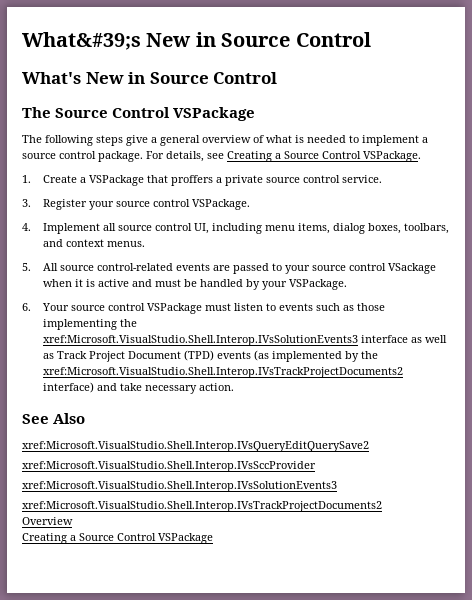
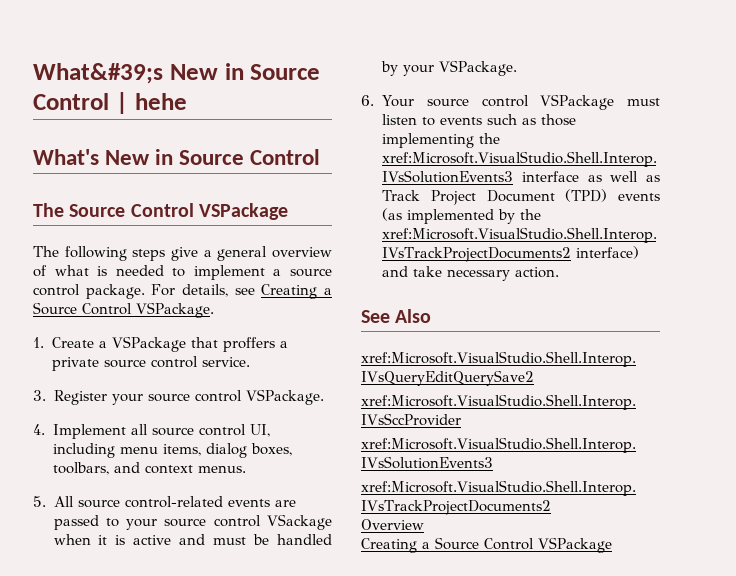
(371, 39) none -> [115,92,187,114] | hehe

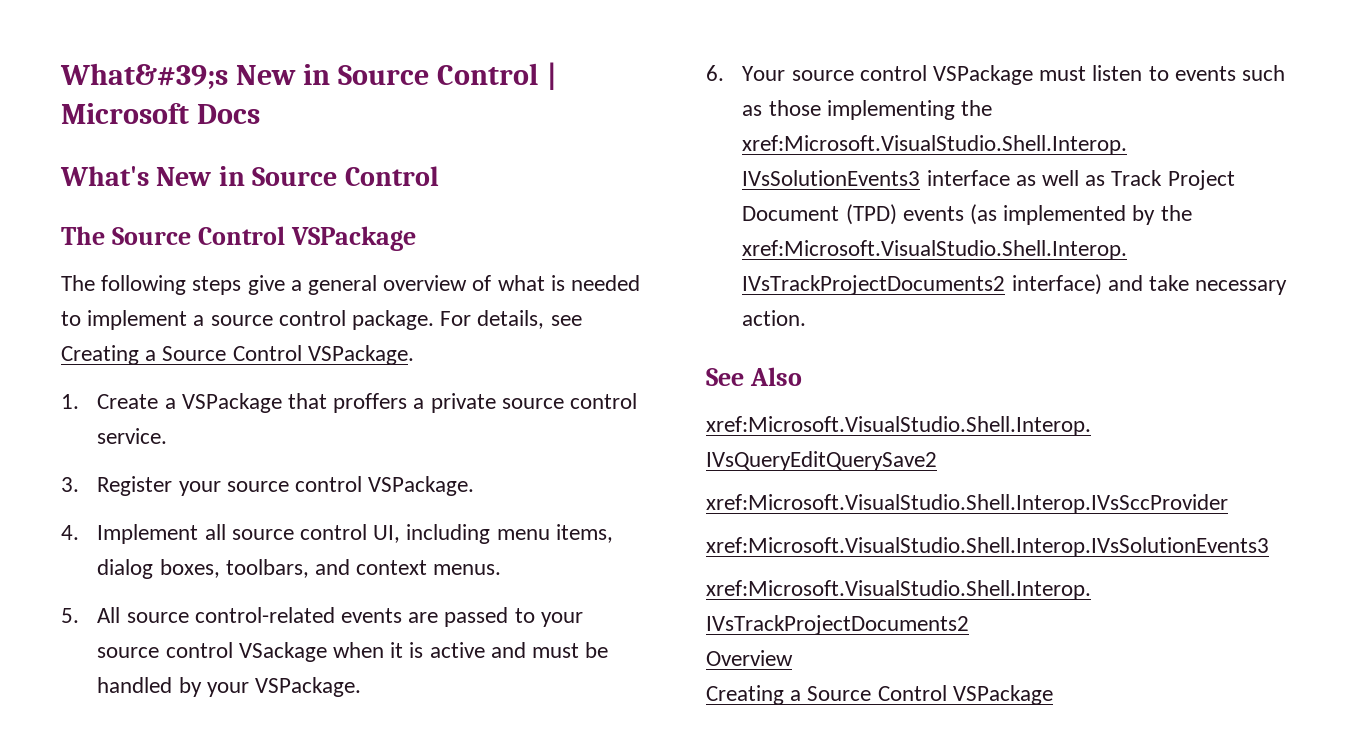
[134,93,187,110] hehe -> [61,103,261,124] Microsoft Docs

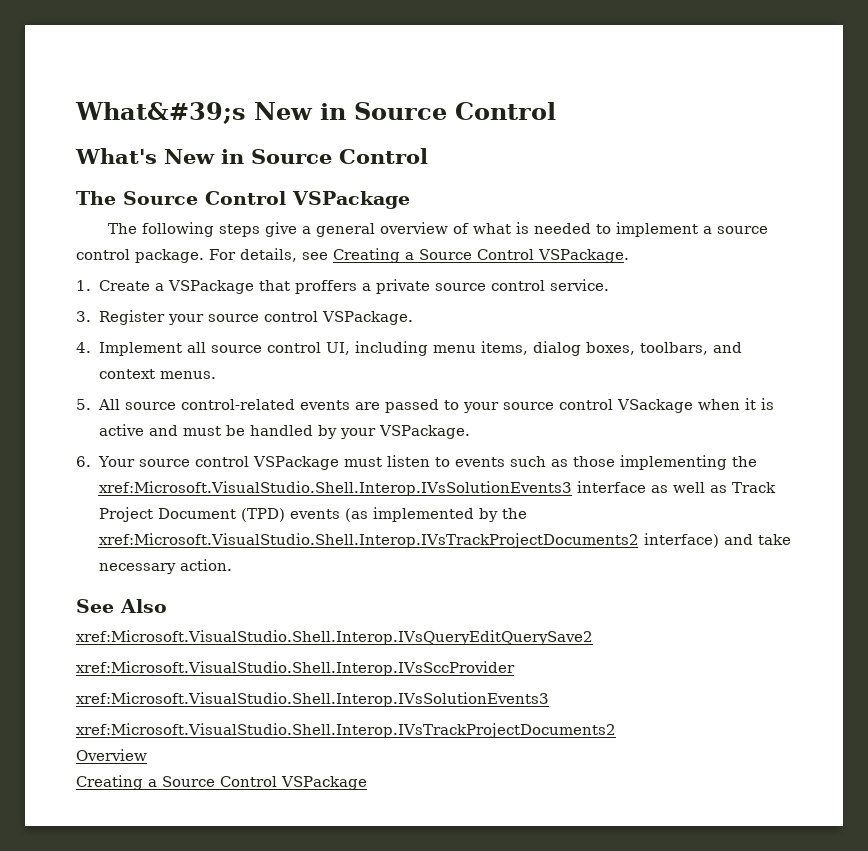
[546,62,557,90] [61,103,261,124] | Microsoft Docs -> (556, 111) none

